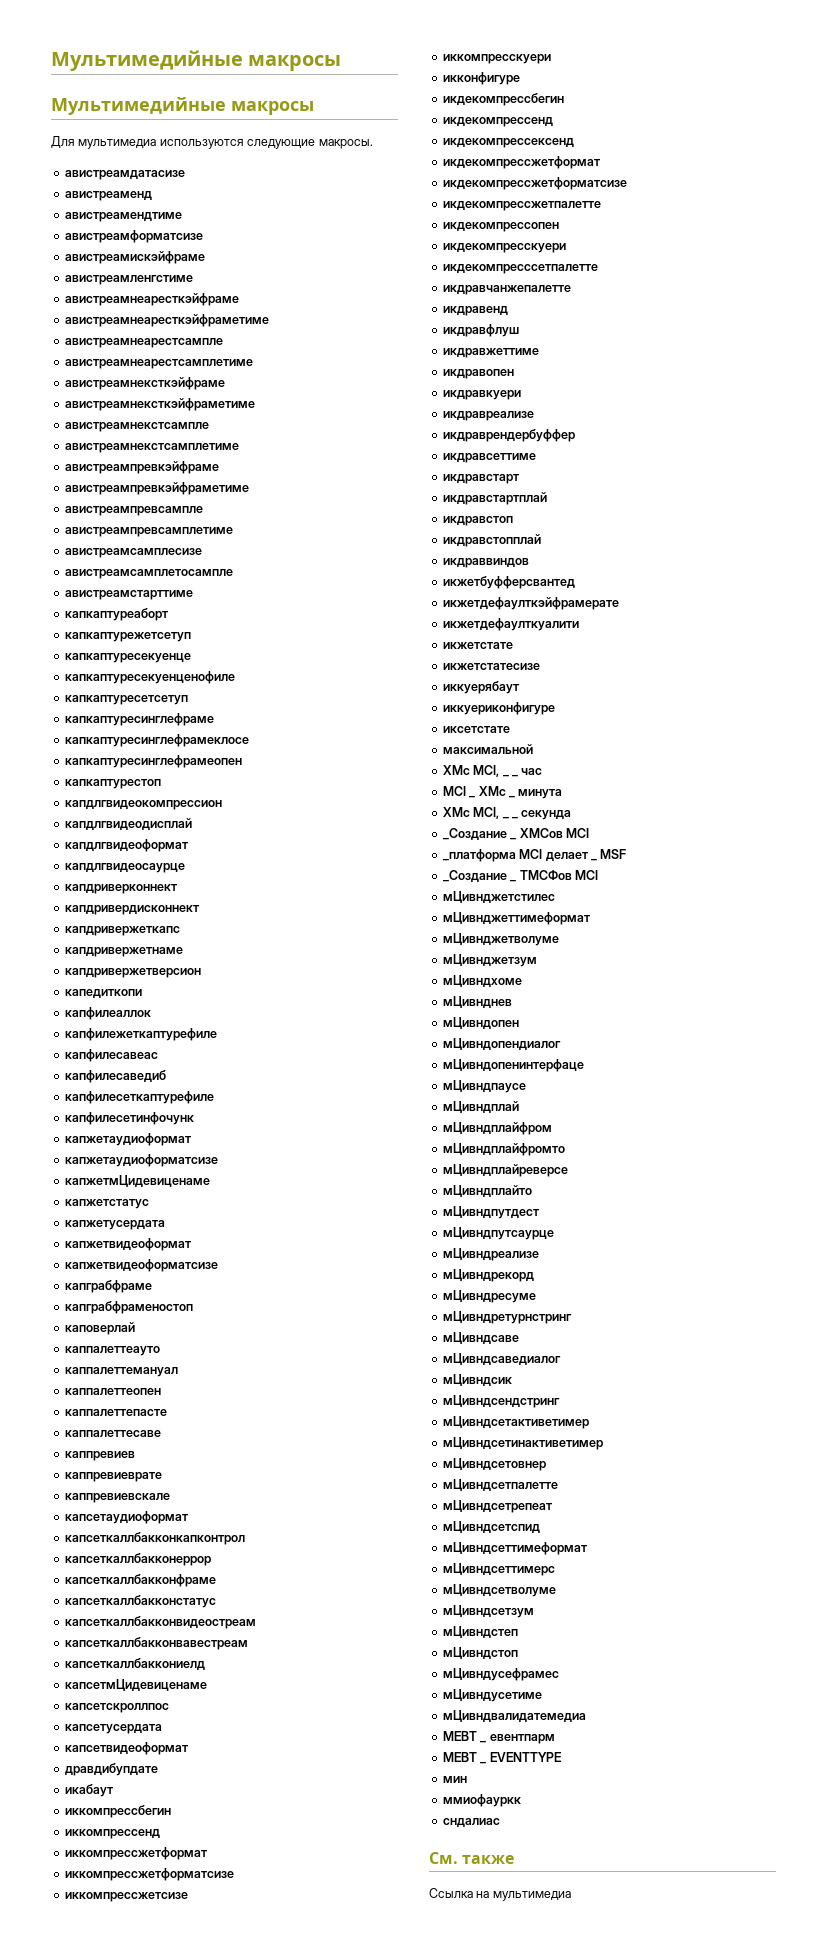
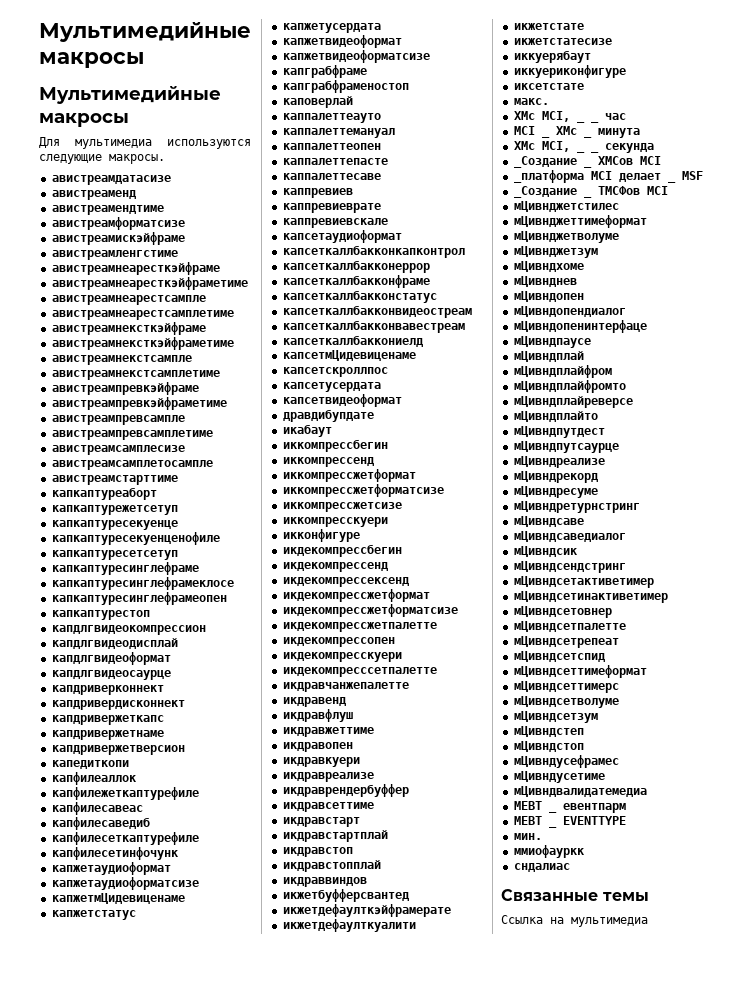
[442,744,533,754] максимальной -> [513,98,549,105] макс.
[442,1776,467,1783] мин -> [513,833,542,840] мин.
[429,1852,515,1864] См. также -> [501,889,649,901] Связанные темы

